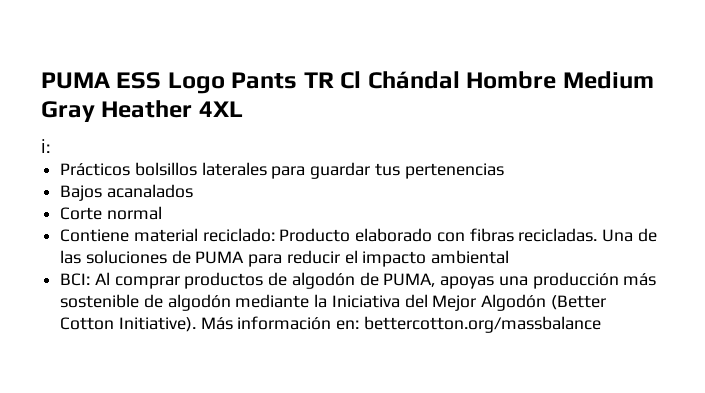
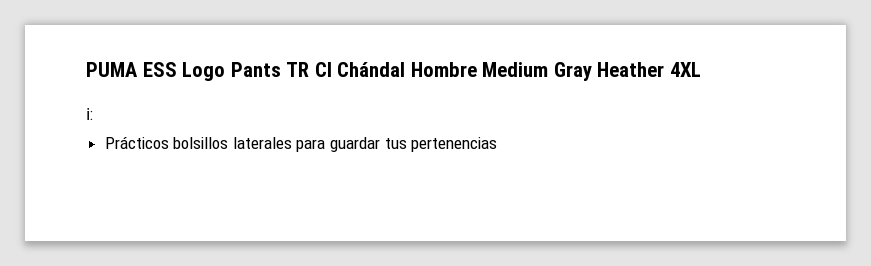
[60,184,193,201] [60,206,162,220] [60,228,657,242] [60,250,510,267] [60,272,657,289] [60,294,606,311] [60,316,601,333] // Bajos acanalados // Corte normal // Contiene material reciclado: Producto elaborado con fibras recicladas. Una de las soluciones de PUMA para reducir el impacto ambiental // BCI: Al comprar productos de algodón de PUMA, apoyas una producción más sostenible de algodón mediante la Iniciativa del Mejor Algodón (Better Cotton Initiative). Más información en: bettercotton.org/massbalance -> (498, 144) none

